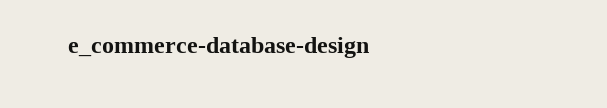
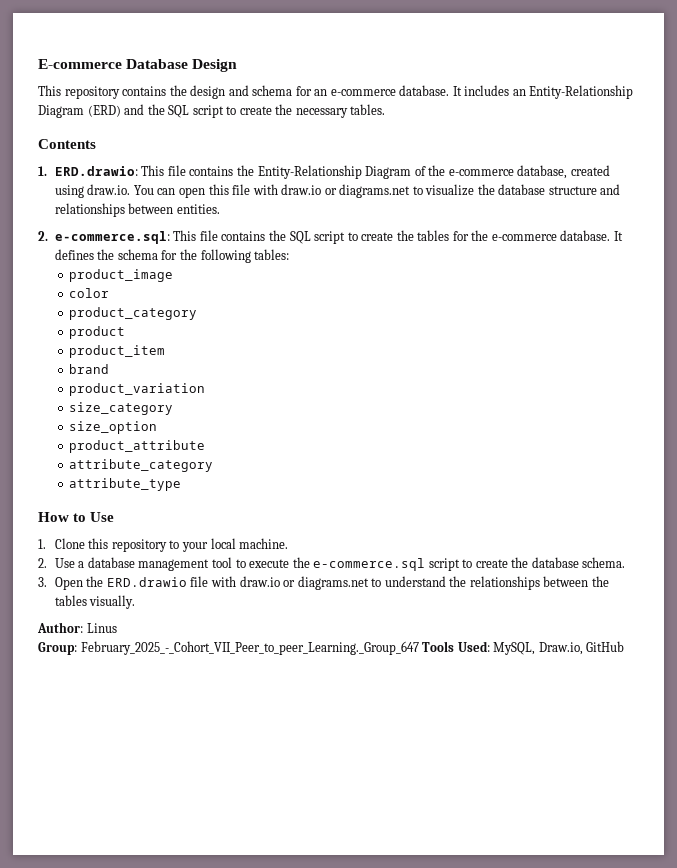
[68,37,369,58] e_commerce-database-design -> [38,59,238,72] [38,85,634,99] [38,104,386,118] [38,139,96,149] [38,165,610,179] [54,184,621,198] [54,203,220,217] [38,230,623,244] [54,249,290,263] [69,269,174,282] [69,288,110,298] [69,307,198,320] [69,326,126,339] [69,345,166,358] [69,364,110,374] [69,383,206,396] [69,402,174,415] [69,421,158,434] [69,440,206,453] [69,459,214,472] [69,478,182,491] [38,512,115,522] [38,538,289,552] [38,557,626,571] [38,576,609,590] [54,595,136,609] [37,622,117,633] [38,641,625,655] E-commerce Database Design // This repository contains the design and schema for an e-commerce database. It includes an Entity-Relationship Diagram (ERD) and the SQL script to create the necessary tables. // Contents // 1. ERD.drawio: This file contains the Entity-Relationship Diagram of the e-commerce database, created using draw.io. You can open this file with draw.io or diagrams.net to visualize the database structure and relationships between entities. // 2. e-commerce.sql: This file contains the SQL script to create the tables for the e-commerce database. It defines the schema for the following tables: // product_image // color // product_category // product // product_item // brand // product_variation // size_category // size_option // product_attribute // attribute_category // attribute_type // How to Use // 1. Clone this repository to your local machine. // 2. Use a database management tool to execute the e-commerce.sql script to create the database schema. // 3. Open the ERD.drawio file with draw.io or diagrams.net to understand the relationships between the tables visually. // Author: Linus // Group: February_2025_-_Cohort_VII_Peer_to_peer_Learning._Group_647 Tools Used: MySQL, Draw.io, GitHub

